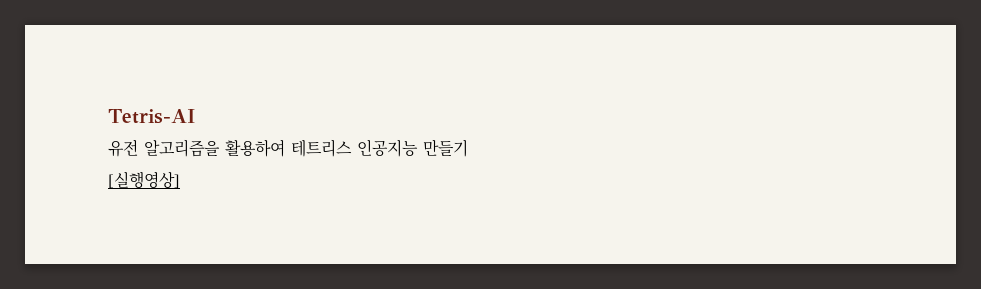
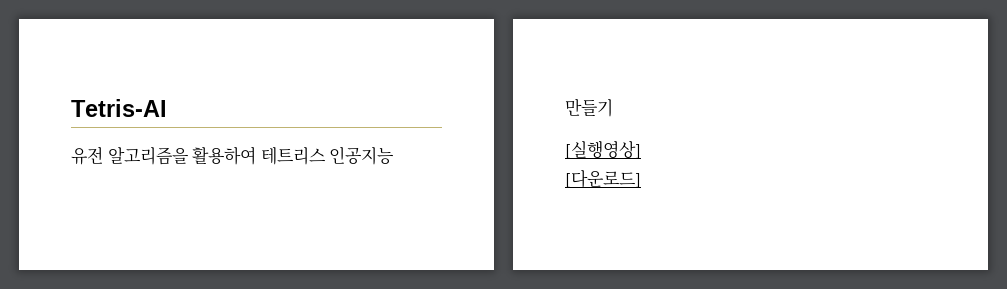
(180, 179) none -> [565,170,641,188] // [다운로드]

